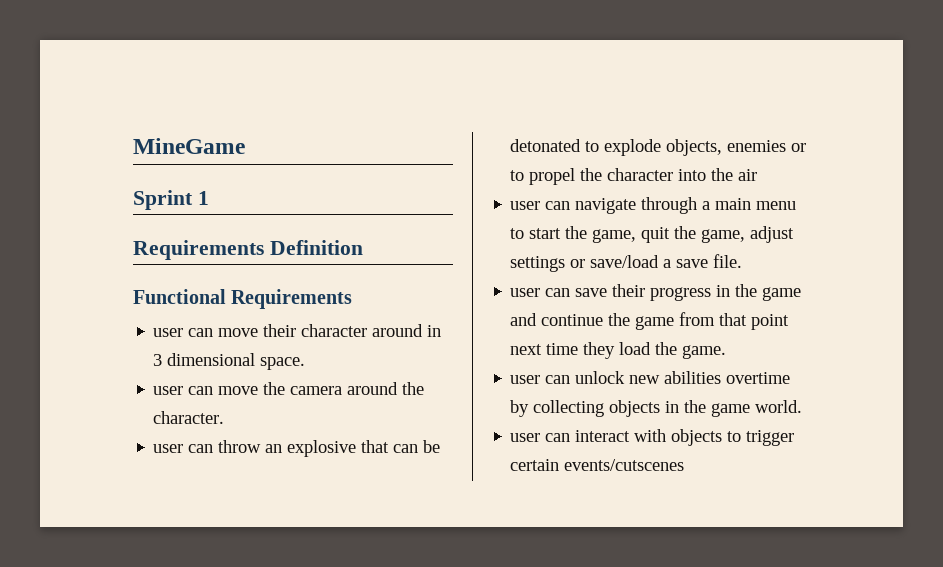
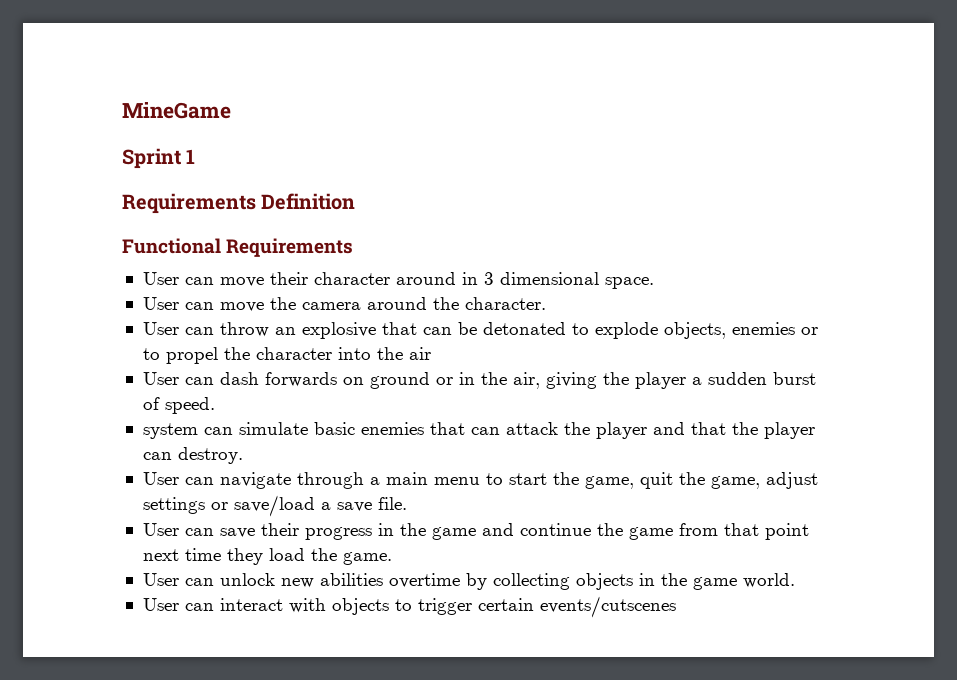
[153,328,184,337] user -> [142,272,179,285] User
[153,386,184,395] user -> [142,297,179,310] User
[153,444,184,453] user -> [142,322,179,335] User
[510,201,541,210] user -> [142,372,816,389] [142,397,215,414] [142,422,815,439] [142,447,243,464] [142,472,179,485] User can dash forwards on ground or in the air, giving the player a sudden burst of speed. // system can simulate basic enemies that can attack the player and that the player can destroy. // User
[510,288,541,297] user -> [142,523,179,536] User
[510,375,541,384] user -> [142,573,179,586] User
[510,433,541,442] user -> [142,598,179,611] User

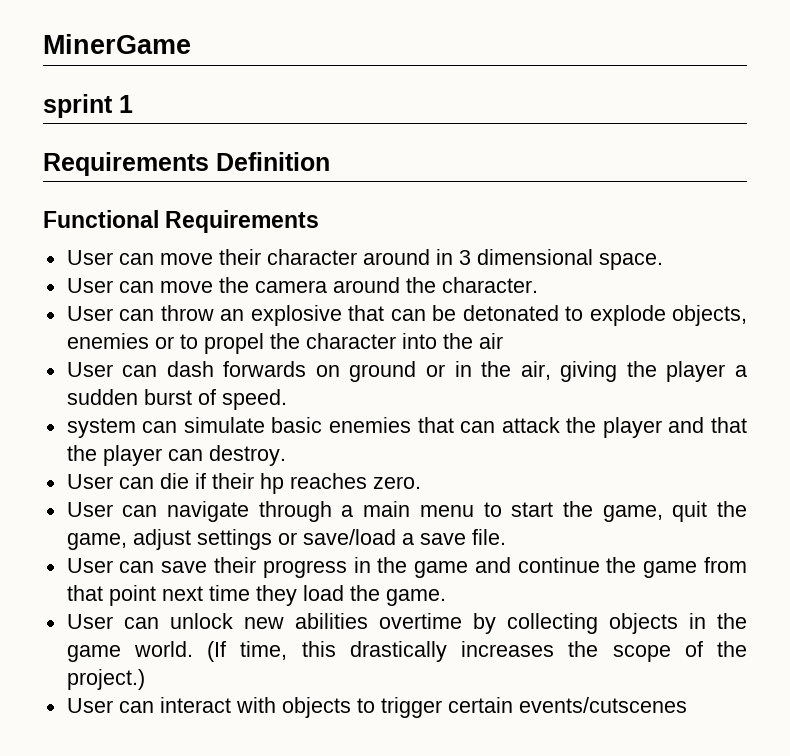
[122,102,231,119] [122,148,181,169] MineGame // Sprint -> [43,34,191,54] [43,94,113,118] MinerGame // sprint
(243, 455) none -> [66,473,421,494] // User can die if their hp reaches zero.
(795, 580) none -> [207,641,748,662] [66,669,145,690] (If time, this drastically increases the scope of the project.)

